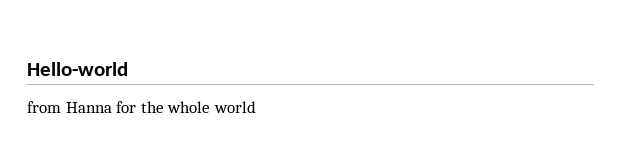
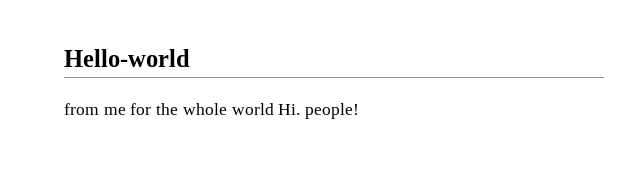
[65,102,112,113] Hanna -> [103,107,126,115] me
(256, 107) none -> [278,103,360,119] Hi. people!

